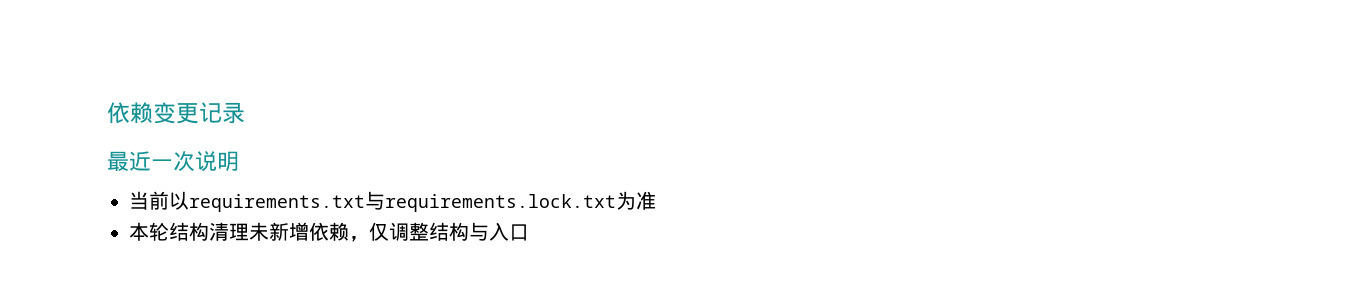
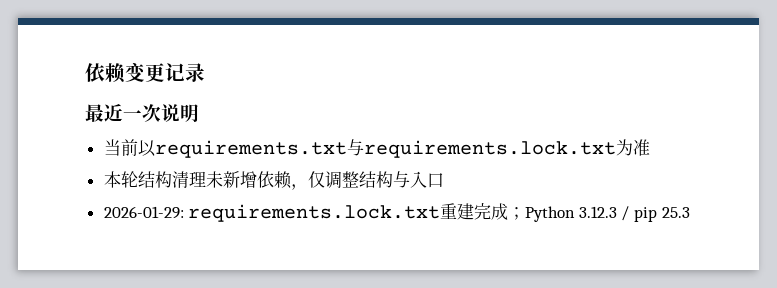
(529, 232) none -> [103,203,690,222] // 2026-01-29: requirements.lock.txt重建完成；Python 3.12.3 / pip 25.3

